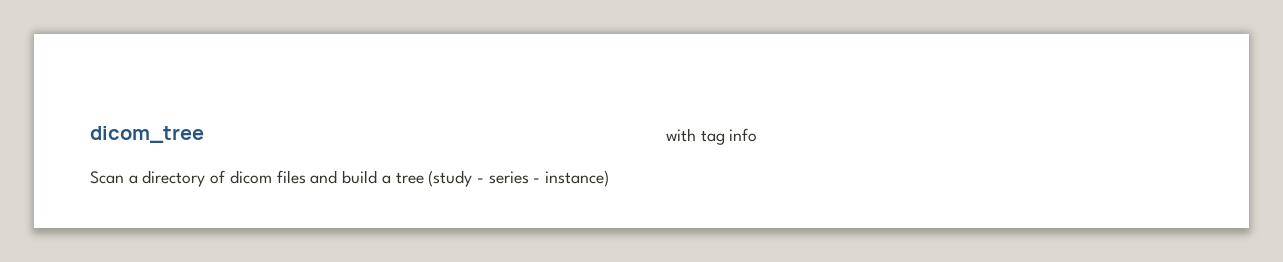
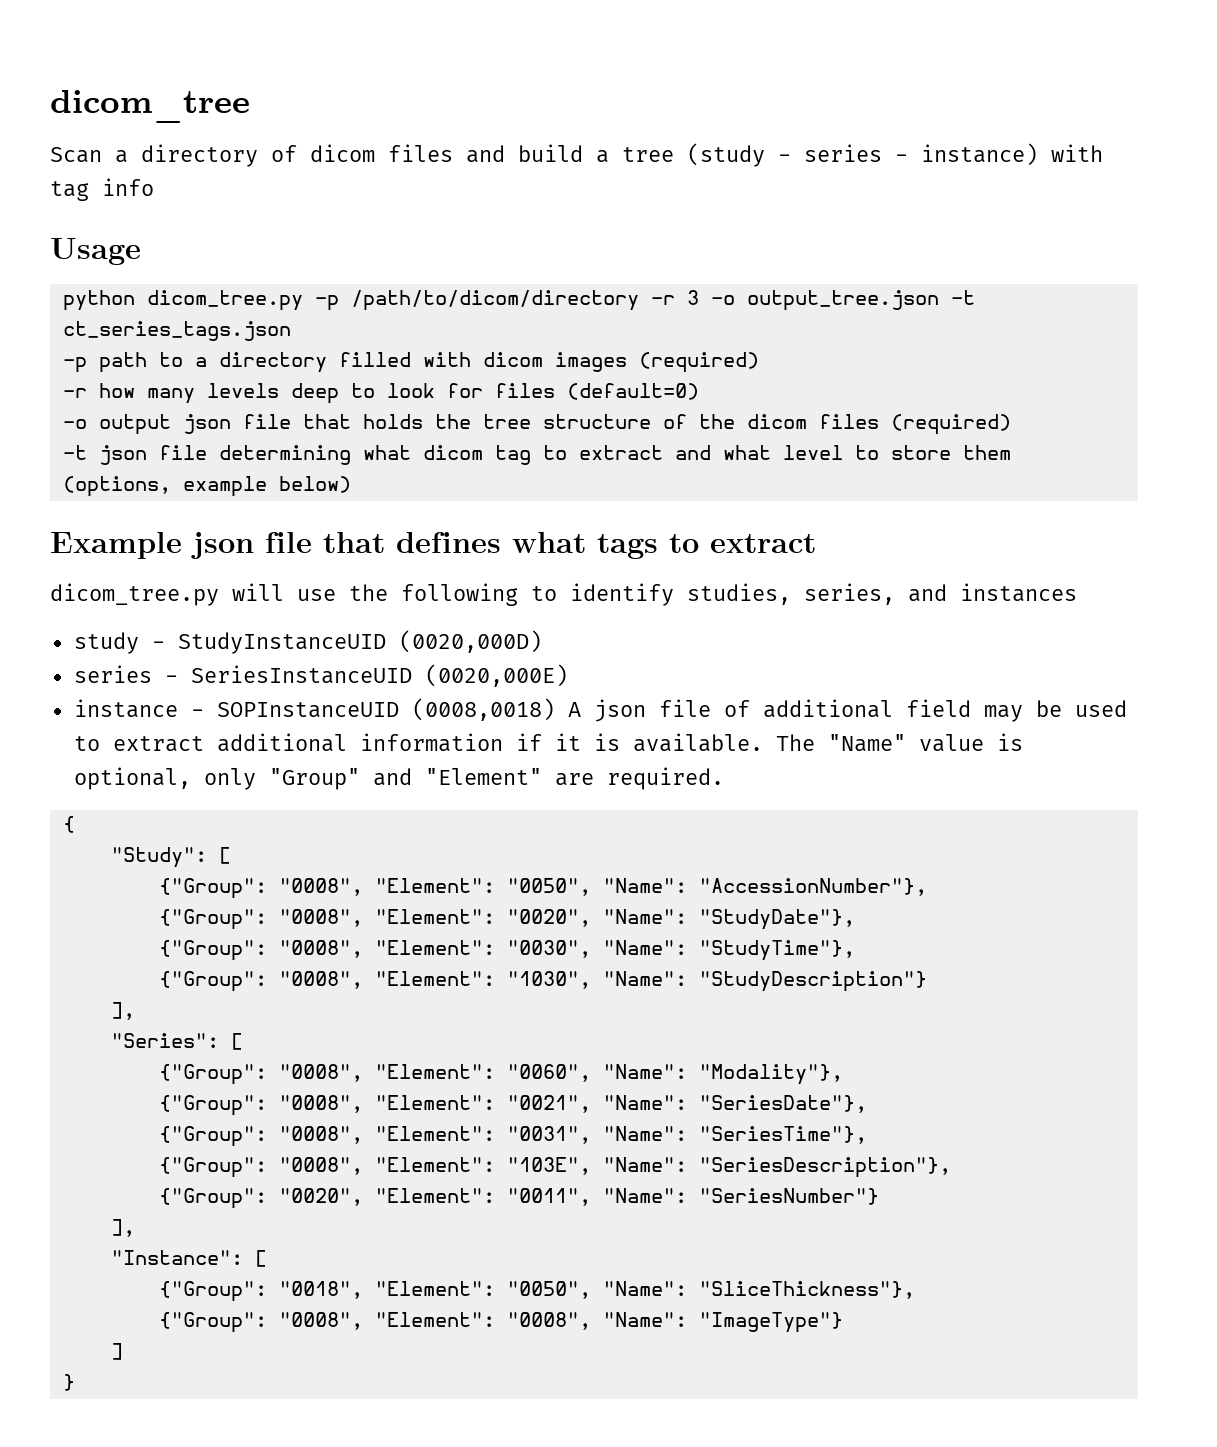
(758, 135) none -> [50,238,141,265] [62,290,975,311] [62,321,291,341] [62,352,759,373] [62,383,699,404] [62,414,1011,435] [62,445,1011,465] [62,476,351,497] [50,532,816,559] [50,583,1077,606] [73,630,542,654] [73,664,568,687] [73,698,1127,722] [73,733,1023,752] [73,767,724,790] [62,816,75,833] [110,847,231,868] [158,878,927,899] [158,909,855,930] [158,940,855,961] [158,971,927,992] [110,1002,135,1020] [110,1033,243,1050] [158,1064,843,1085] [158,1095,867,1116] [158,1126,867,1147] [158,1157,951,1178] [158,1188,879,1209] [110,1219,135,1237] [110,1250,267,1267] [158,1281,915,1302] [158,1312,843,1333] [110,1343,123,1360] [62,1374,75,1391] // Usage // python dicom_tree.py -p /path/to/dicom/directory -r 3 -o output_tree.json -t ct_series_tags.json // -p path to a directory filled with dicom images (required) // -r how many levels deep to look for files (default=0) // -o output json file that holds the tree structure of the dicom files (required) // -t json file determining what dicom tag to extract and what level to store them (options, example below) // Example json file that defines what tags to extract // dicom_tree.py will use the following to identify studies, series, and instances // study - StudyInstanceUID (0020,000D) // series - SeriesInstanceUID (0020,000E) // instance - SOPInstanceUID (0008,0018) A json file of additional field may be used to extract additional information if it is available. The "Name" value is optional, only "Group" and "Element" are required. // { // "Study": [ // {"Group": "0008", "Element": "0050", "Name": "AccessionNumber"}, // {"Group": "0008", "Element": "0020", "Name": "StudyDate"}, // {"Group": "0008", "Element": "0030", "Name": "StudyTime"}, // {"Group": "0008", "Element": "1030", "Name": "StudyDescription"} // ], // "Series": [ // {"Group": "0008", "Element": "0060", "Name": "Modality"}, // {"Group": "0008", "Element": "0021", "Name": "SeriesDate"}, // {"Group": "0008", "Element": "0031", "Name": "SeriesTime"}, // {"Group": "0008", "Element": "103E", "Name": "SeriesDescription"}, // {"Group": "0020", "Element": "0011", "Name": "SeriesNumber"} // ], // "Instance": [ // {"Group": "0018", "Element": "0050", "Name": "SliceThickness"}, // {"Group": "0008", "Element": "0008", "Name": "ImageType"} // ] // }

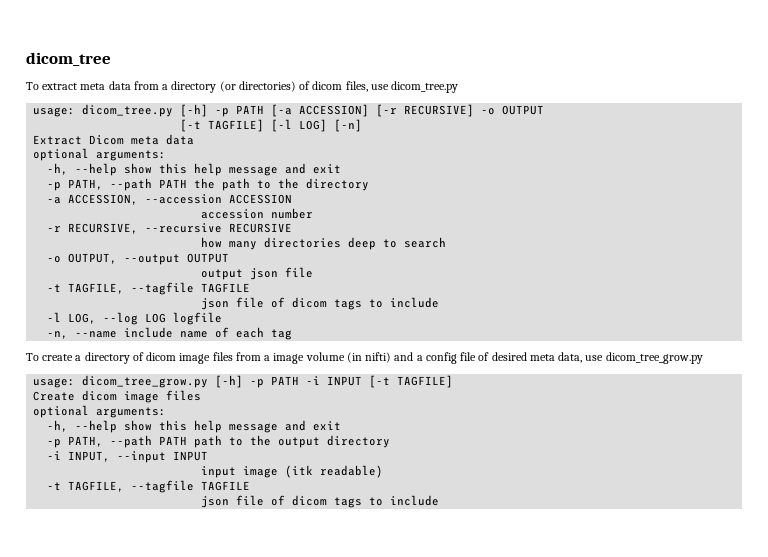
[50,143,1103,167] [50,178,154,201] [50,238,141,265] [62,290,975,311] [62,321,291,341] [62,352,759,373] [62,383,699,404] [62,414,1011,435] [62,445,1011,465] [62,476,351,497] [50,532,816,559] [50,583,1077,606] [73,630,542,654] [73,664,568,687] [73,698,1127,722] [73,733,1023,752] [73,767,724,790] [62,816,75,833] [110,847,231,868] [158,878,927,899] [158,909,855,930] [158,940,855,961] [158,971,927,992] [110,1002,135,1020] [110,1033,243,1050] [158,1064,843,1085] [158,1095,867,1116] [158,1126,867,1147] [158,1157,951,1178] [158,1188,879,1209] [110,1219,135,1237] [110,1250,267,1267] [158,1281,915,1302] [158,1312,843,1333] [110,1343,123,1360] [62,1374,75,1391] Scan a directory of dicom files and build a tree (study - series - instance) with tag info // Usage // python dicom_tree.py -p /path/to/dicom/directory -r 3 -o output_tree.json -t ct_series_tags.json // -p path to a directory filled with dicom images (required) // -r how many levels deep to look for files (default=0) // -o output json file that holds the tree structure of the dicom files (required) // -t json file determining what dicom tag to extract and what level to store them (options, example below) // Example json file that defines what tags to extract // dicom_tree.py will use the following to identify studies, series, and instances // study - StudyInstanceUID (0020,000D) // series - SeriesInstanceUID (0020,000E) // instance - SOPInstanceUID (0008,0018) A json file of additional field may be used to extract additional information if it is available. The "Name" value is optional, only "Group" and "Element" are required. // { // "Study": [ // {"Group": "0008", "Element": "0050", "Name": "AccessionNumber"}, // {"Group": "0008", "Element": "0020", "Name": "StudyDate"}, // {"Group": "0008", "Element": "0030", "Name": "StudyTime"}, // {"Group": "0008", "Element": "1030", "Name": "StudyDescription"} // ], // "Series": [ // {"Group": "0008", "Element": "0060", "Name": "Modality"}, // {"Group": "0008", "Element": "0021", "Name": "SeriesDate"}, // {"Group": "0008", "Element": "0031", "Name": "SeriesTime"}, // {"Group": "0008", "Element": "103E", "Name": "SeriesDescription"}, // {"Group": "0020", "Element": "0011", "Name": "SeriesNumber"} // ], // "Instance": [ // {"Group": "0018", "Element": "0050", "Name": "SliceThickness"}, // {"Group": "0008", "Element": "0008", "Name": "ImageType"} // ] // } -> [26,81,459,93] [33,104,545,117] [180,119,363,132] [33,134,195,145] [33,148,167,161] [47,163,342,176] [47,178,370,191] [47,194,293,205] [201,208,314,219] [47,223,293,234] [201,237,447,250] [47,253,230,265] [201,267,314,280] [47,282,251,295] [201,297,440,310] [47,312,223,325] [47,327,293,340] [26,352,703,364] [33,375,454,388] [33,390,202,403] [33,405,167,418] [47,420,342,433] [47,435,391,448] [47,451,209,463] [201,465,384,478] [47,480,251,493] [201,495,440,508] To extract meta data from a directory (or directories) of dicom files, use dicom_tree.py // usage: dicom_tree.py [-h] -p PATH [-a ACCESSION] [-r RECURSIVE] -o OUTPUT // [-t TAGFILE] [-l LOG] [-n] // Extract Dicom meta data // optional arguments: // -h, --help show this help message and exit // -p PATH, --path PATH the path to the directory // -a ACCESSION, --accession ACCESSION // accession number // -r RECURSIVE, --recursive RECURSIVE // how many directories deep to search // -o OUTPUT, --output OUTPUT // output json file // -t TAGFILE, --tagfile TAGFILE // json file of dicom tags to include // -l LOG, --log LOG logfile // -n, --name include name of each tag // To create a directory of dicom image files from a image volume (in nifti) and a config file of desired meta data, use dicom_tree_grow.py // usage: dicom_tree_grow.py [-h] -p PATH -i INPUT [-t TAGFILE] // Create dicom image files // optional arguments: // -h, --help show this help message and exit // -p PATH, --path PATH path to the output directory // -i INPUT, --input INPUT // input image (itk readable) // -t TAGFILE, --tagfile TAGFILE // json file of dicom tags to include

